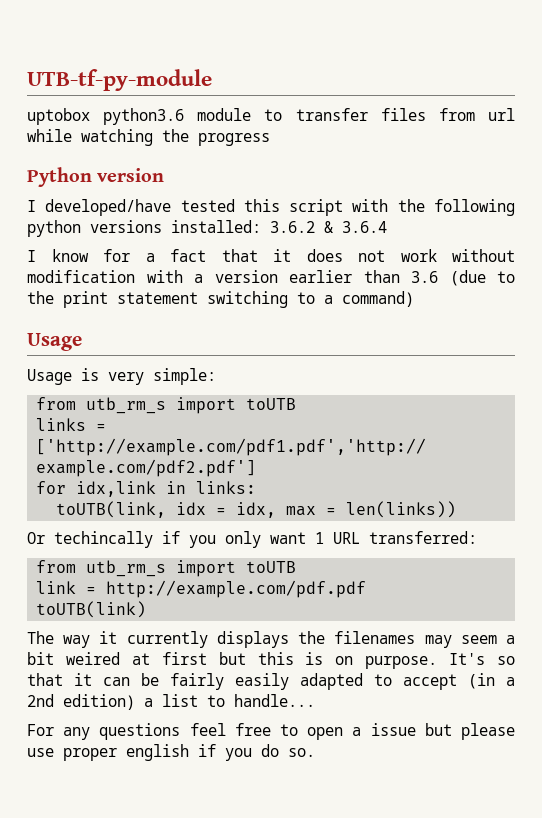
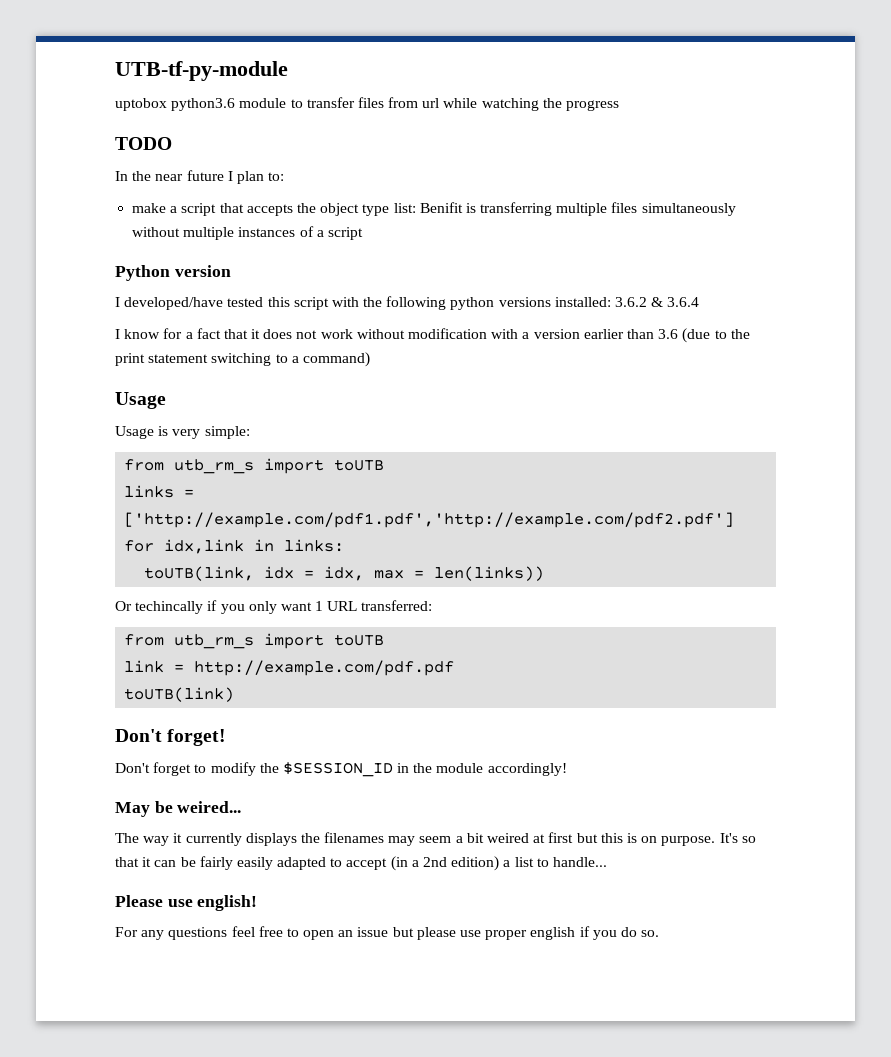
(270, 139) none -> [115,137,172,150] [115,170,285,184] [132,202,736,216] [132,226,363,240] // TODO // In the near future I plan to: // make a script that accepts the object type list: Benifit is transferring multiple files simultaneously without multiple instances of a script
(147, 609) none -> [115,729,227,746] [115,762,567,777] [115,801,242,817] // Don't forget! // Don't forget to modify the $SESSION_ID in the module accordingly! // May be weired...
(315, 700) none -> [115,895,258,911] // Please use english!
[352,727,362,736] a -> [338,930,354,937] an

